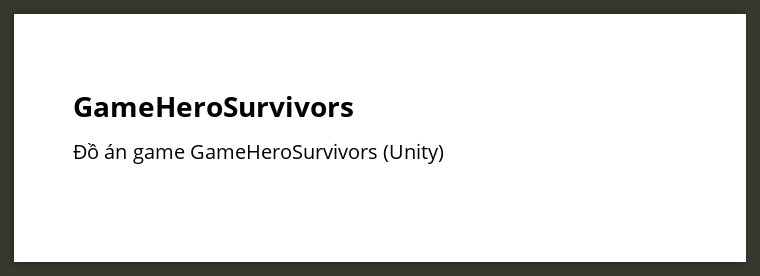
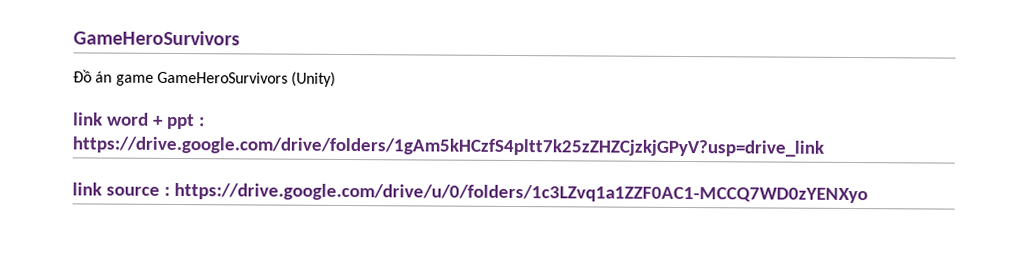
(445, 153) none -> [73,112,205,130] [72,136,824,157] [72,182,868,204] // link word + ppt : https://drive.google.com/drive/folders/1gAm5kHCzfS4pltt7k25zZHZCjzkjGPyV?usp=drive_link // link source : https://drive.google.com/drive/u/0/folders/1c3LZvq1a1ZZF0AC1-MCCQ7WD0zYENXyo

